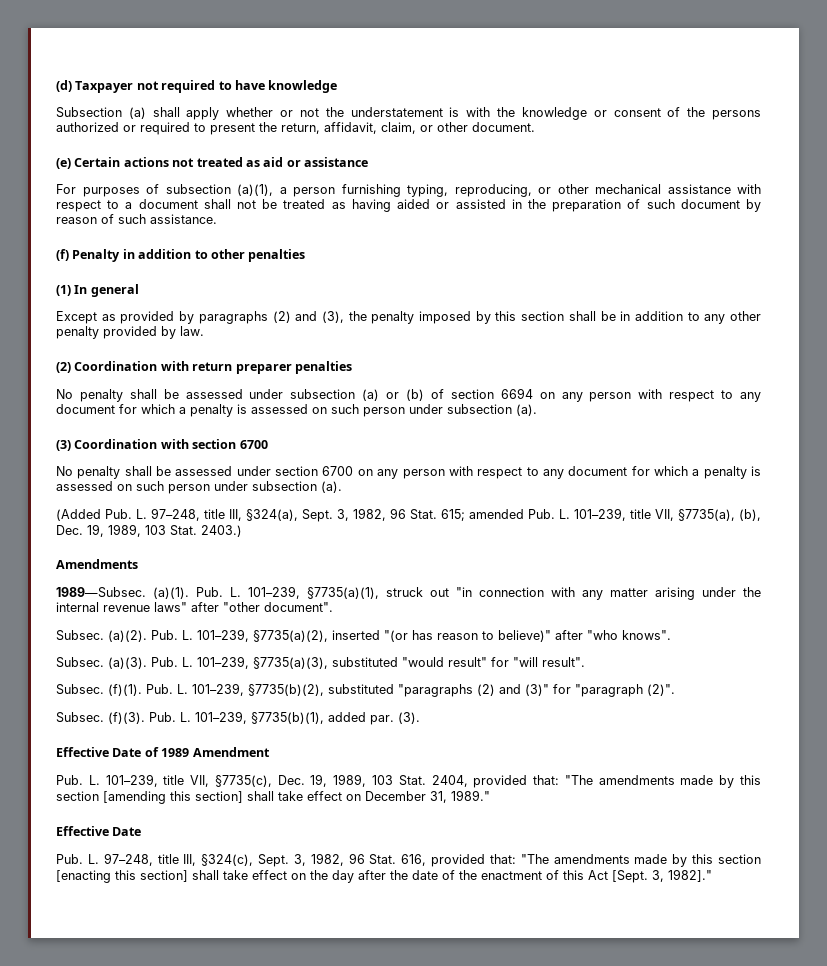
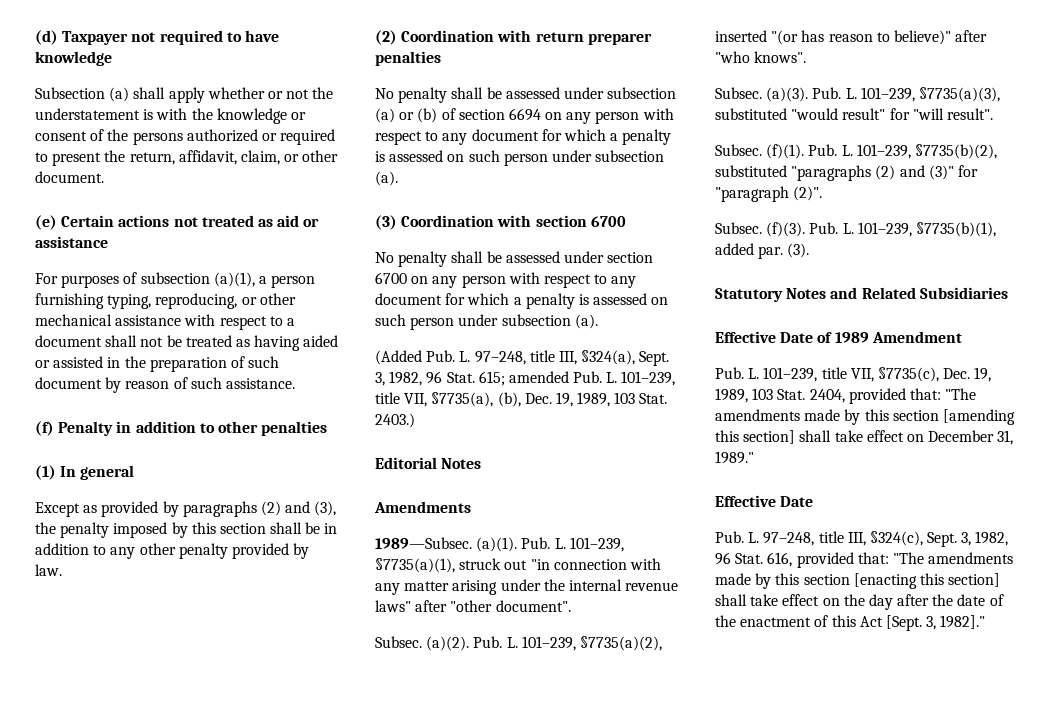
(242, 531) none -> [375,457,482,469] // Editorial Notes
(420, 718) none -> [715,287,1008,302] // Statutory Notes and Related Subsidiaries

